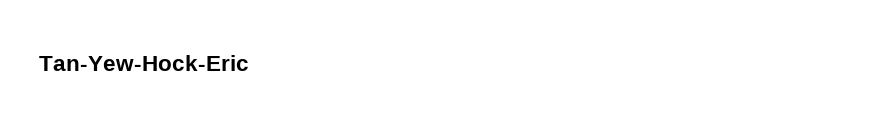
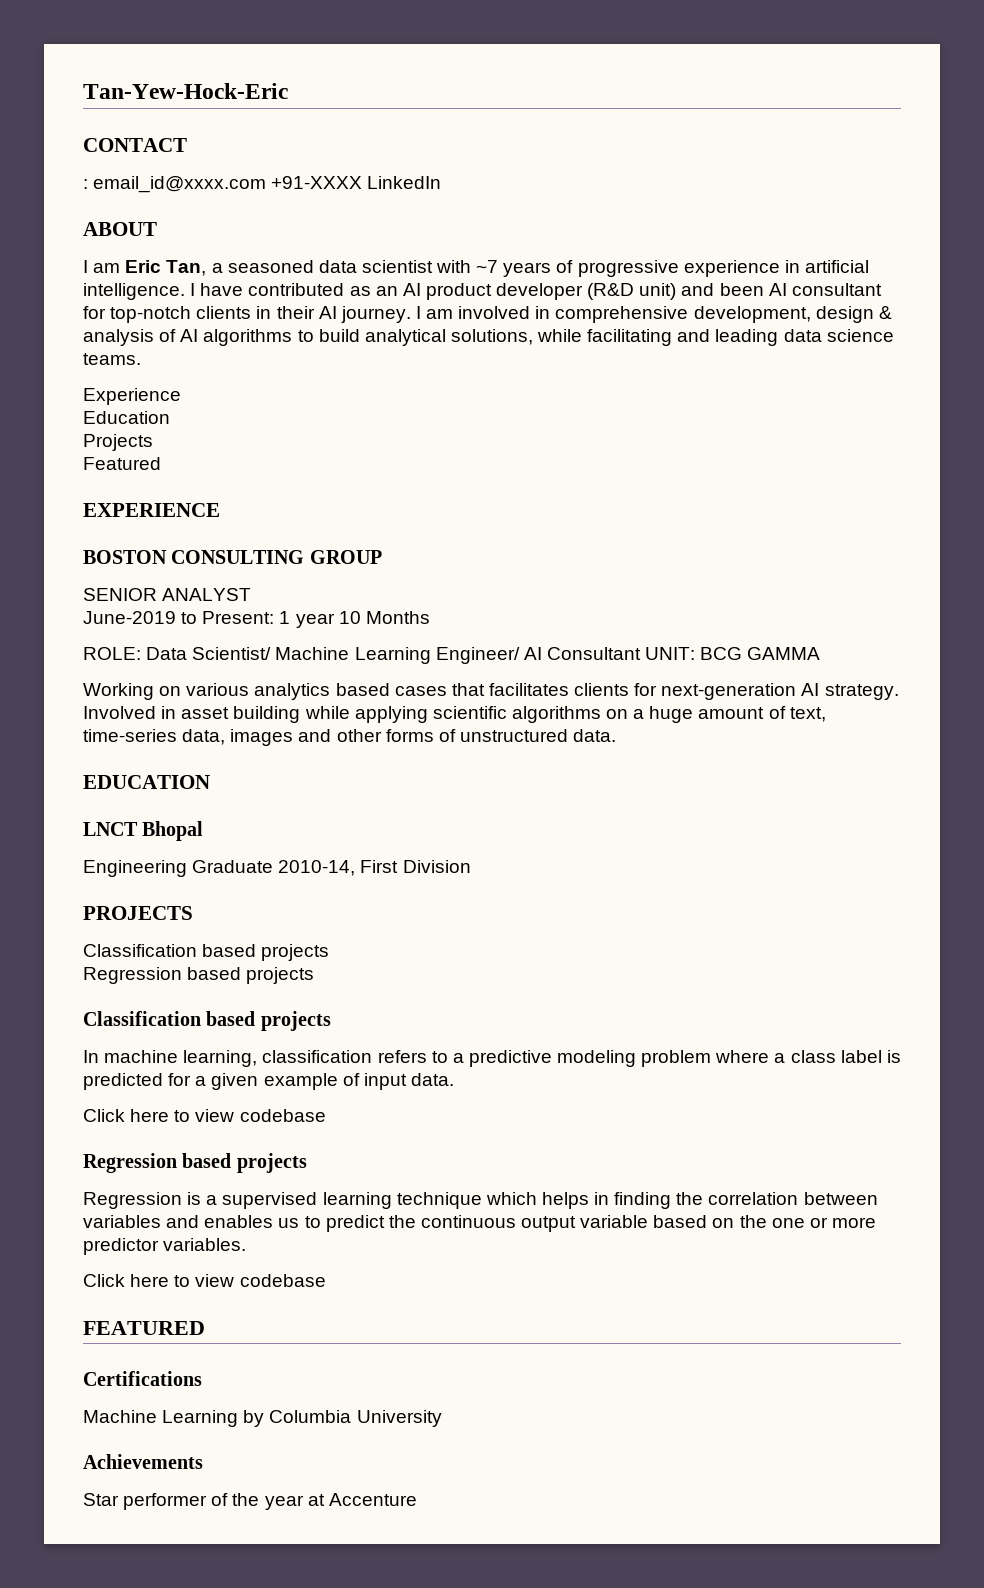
(249, 63) none -> [83,138,187,152] [83,176,442,193] [83,222,157,236] [83,260,869,277] [83,283,882,300] [83,306,892,323] [83,329,894,346] [83,353,141,365] [83,388,181,405] [83,411,170,424] [83,434,153,451] [83,457,161,470] [83,503,220,517] [83,550,382,564] [83,588,252,601] [83,611,430,628] [83,647,821,664] [83,683,899,700] [83,706,826,723] [83,729,617,746] [83,775,210,789] [83,821,204,841] [83,860,471,877] [83,906,193,920] [83,944,330,961] [83,967,315,984] [83,1011,331,1031] [83,1050,901,1067] [83,1073,454,1090] [83,1109,326,1122] [83,1153,307,1173] [83,1192,878,1209] [83,1215,876,1232] [83,1238,247,1255] [83,1274,326,1287] [83,1321,205,1335] [83,1371,202,1386] [83,1410,442,1427] [83,1454,203,1469] [83,1493,417,1510] // CONTACT // : email_id@xxxx.com +91-XXXX LinkedIn // ABOUT // I am Eric Tan, a seasoned data scientist with ~7 years of progressive experience in artificial intelligence. I have contributed as an AI product developer (R&D unit) and been AI consultant for top-notch clients in their AI journey. I am involved in comprehensive development, design & analysis of AI algorithms to build analytical solutions, while facilitating and leading data science teams. // Experience // Education // Projects // Featured // EXPERIENCE // BOSTON CONSULTING GROUP // SENIOR ANALYST // June-2019 to Present: 1 year 10 Months // ROLE: Data Scientist/ Machine Learning Engineer/ AI Consultant UNIT: BCG GAMMA // Working on various analytics based cases that facilitates clients for next-generation AI strategy. Involved in asset building while applying scientific algorithms on a huge amount of text, time-series data, images and other forms of unstructured data. // EDUCATION // LNCT Bhopal // Engineering Graduate 2010-14, First Division // PROJECTS // Classification based projects // Regression based projects // Classification based projects // In machine learning, classification refers to a predictive modeling problem where a class label is predicted for a given example of input data. // Click here to view codebase // Regression based projects // Regression is a supervised learning technique which helps in finding the correlation between variables and enables us to predict the continuous output variable based on the one or more predictor variables. // Click here to view codebase // FEATURED // Certifications // Machine Learning by Columbia University // Achievements // Star performer of the year at Accenture

